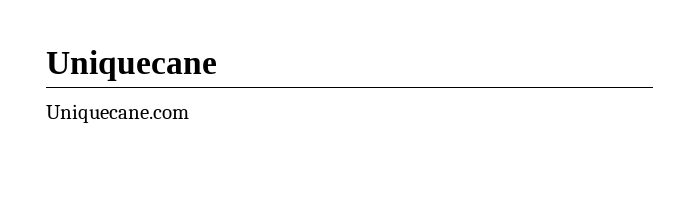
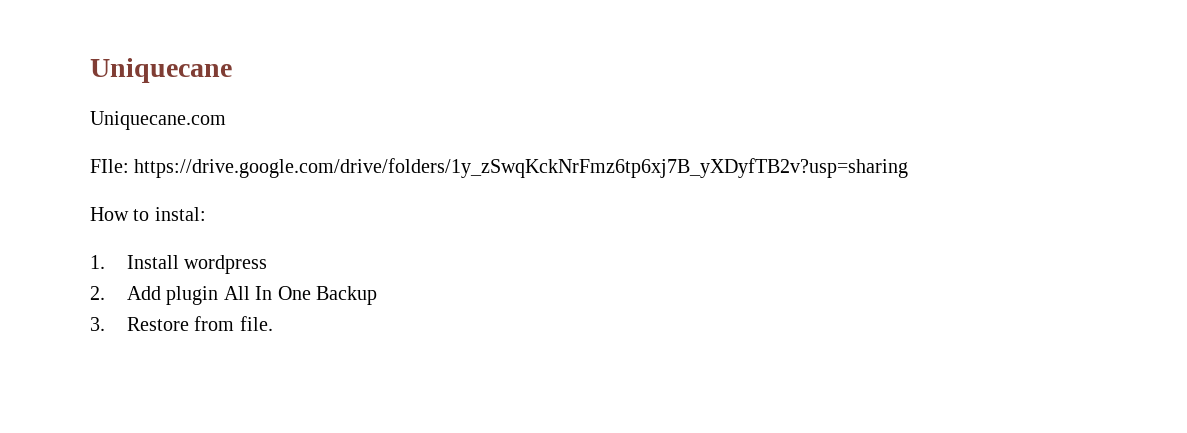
(189, 113) none -> [90,158,909,178] [90,207,206,221] [90,255,268,274] [90,286,377,305] [90,316,273,331] // FIle: https://drive.google.com/drive/folders/1y_zSwqKckNrFmz6tp6xj7B_yXDyfTB2v?usp=sharing // How to instal: // 1. Install wordpress // 2. Add plugin All In One Backup // 3. Restore from file.

